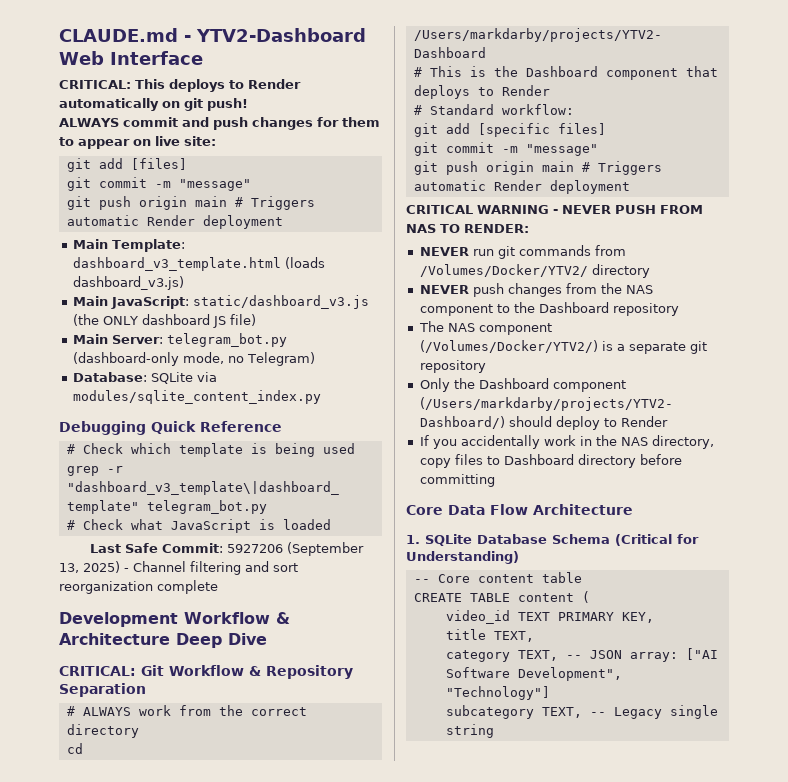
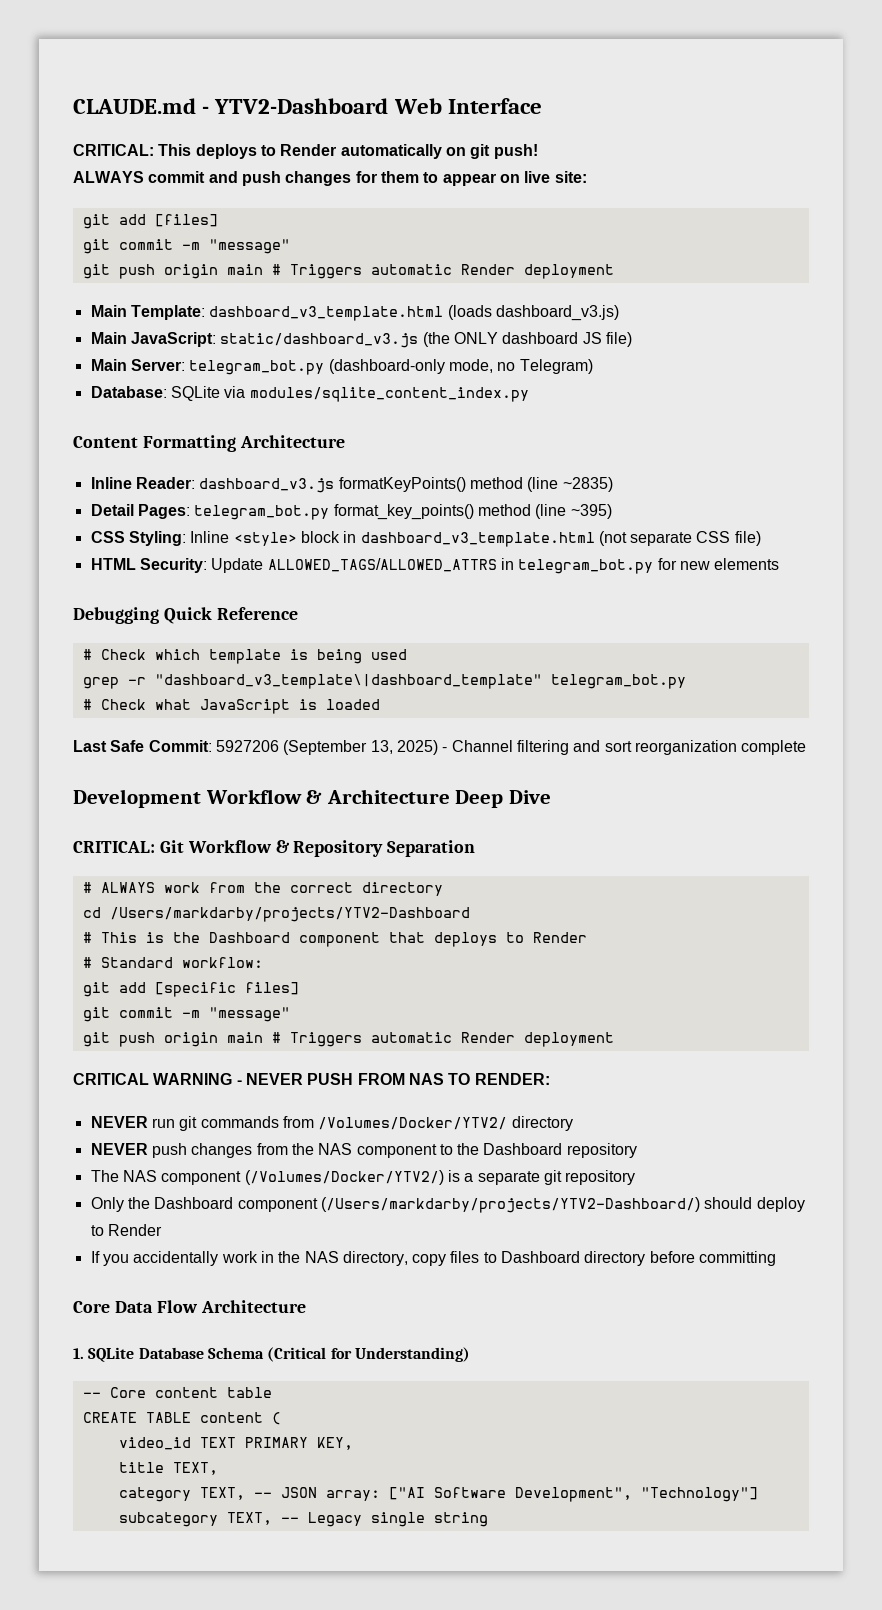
(321, 397) none -> [73,435,345,452] [90,477,613,493] [90,504,612,520] [90,531,761,547] [90,558,780,574] // Content Formatting Architecture // Inline Reader: dashboard_v3.js formatKeyPoints() method (line ~2835) // Detail Pages: telegram_bot.py format_key_points() method (line ~395) // CSS Styling: Inline <style> block in dashboard_v3_template.html (not separate CSS file) // HTML Security: Update ALLOWED_TAGS/ALLOWED_ATTRS in telegram_bot.py for new elements

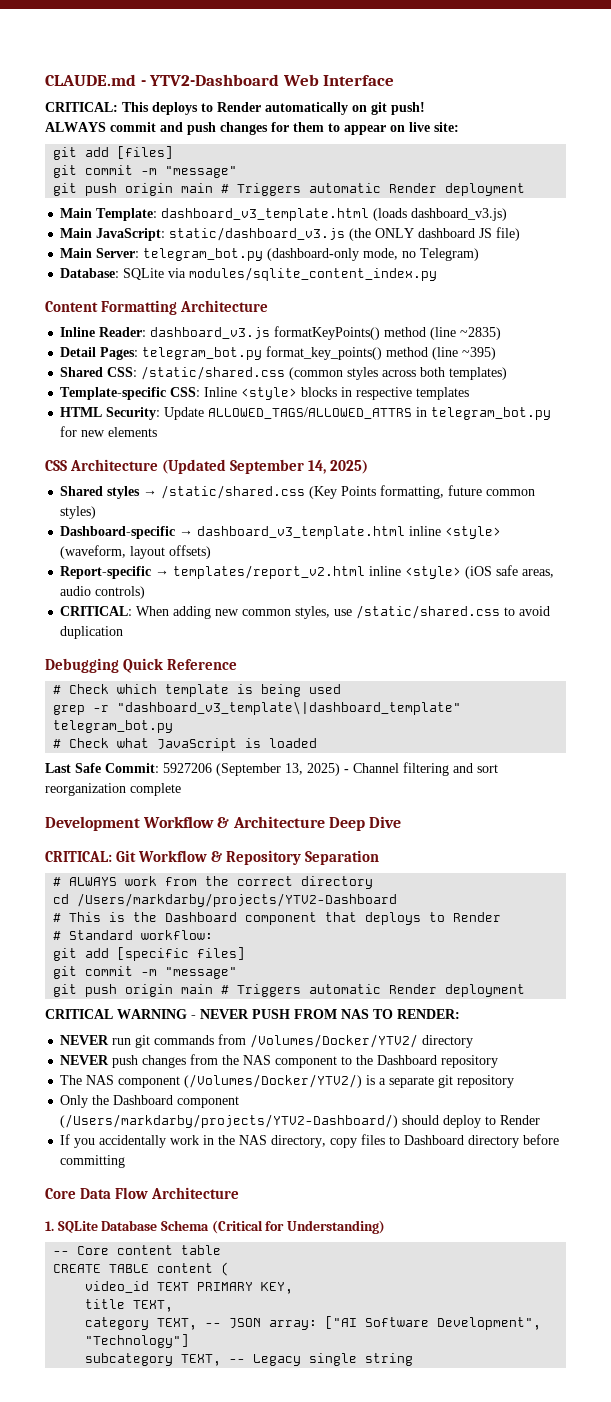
[90,531,761,547] CSS Styling: Inline <style> block in dashboard_v3_template.html (not separate CSS file) -> [60,366,508,380] [60,387,470,400] Shared CSS: /static/shared.css (common styles across both templates) // Template-specific CSS: Inline <style> blocks in respective templates
(780, 564) none -> [45,459,368,474] [60,485,536,499] [60,506,97,519] [60,526,502,539] [60,545,212,559] [60,565,555,579] [60,586,146,599] [60,605,551,619] [60,626,124,639] // CSS Architecture (Updated September 14, 2025) // Shared styles → /static/shared.css (Key Points formatting, future common styles) // Dashboard-specific → dashboard_v3_template.html inline <style> (waveform, layout offsets) // Report-specific → templates/report_v2.html inline <style> (iOS safe areas, audio controls) // CRITICAL: When adding new common styles, use /static/shared.css to avoid duplication

